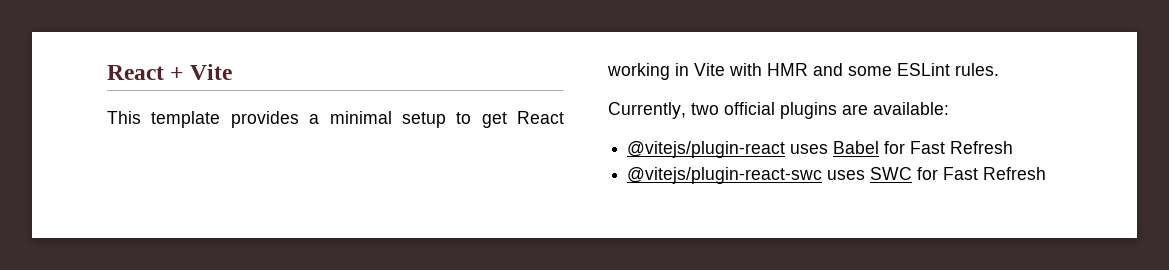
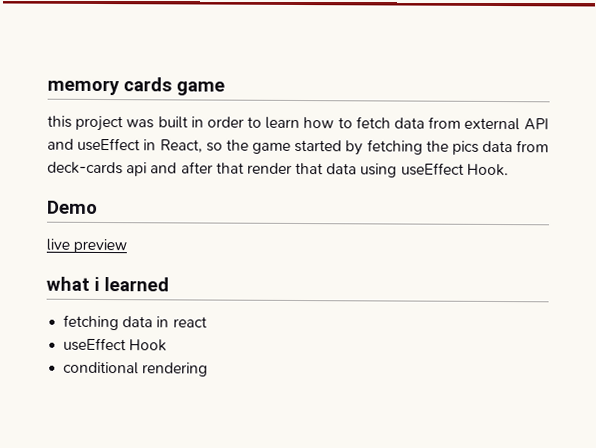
[107,64,232,80] [107,111,564,128] [607,63,999,80] [608,102,949,119] [627,141,1014,158] [627,167,1047,184] React + Vite // This template provides a minimal setup to get React working in Vite with HMR and some ESLint rules. // Currently, two official plugins are available: // @vitejs/plugin-react uses Babel for Fast Refresh // @vitejs/plugin-react-swc uses SWC for Fast Refresh -> [47,77,225,96] [47,115,549,132] [47,137,550,156] [47,161,509,178] [47,200,98,214] [46,238,128,254] [46,276,169,292] [63,314,207,331] [63,337,168,352] [63,361,209,377] memory cards game // this project was built in order to learn how to fetch data from external API and useEffect in React, so the game started by fetching the pics data from deck-cards api and after that render that data using useEffect Hook. // Demo // live preview // what i learned // fetching data in react // useEffect Hook // conditional rendering

